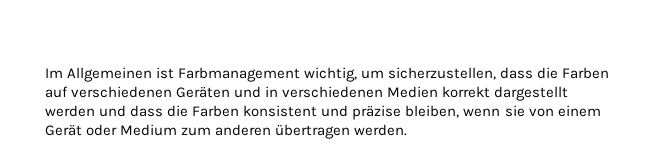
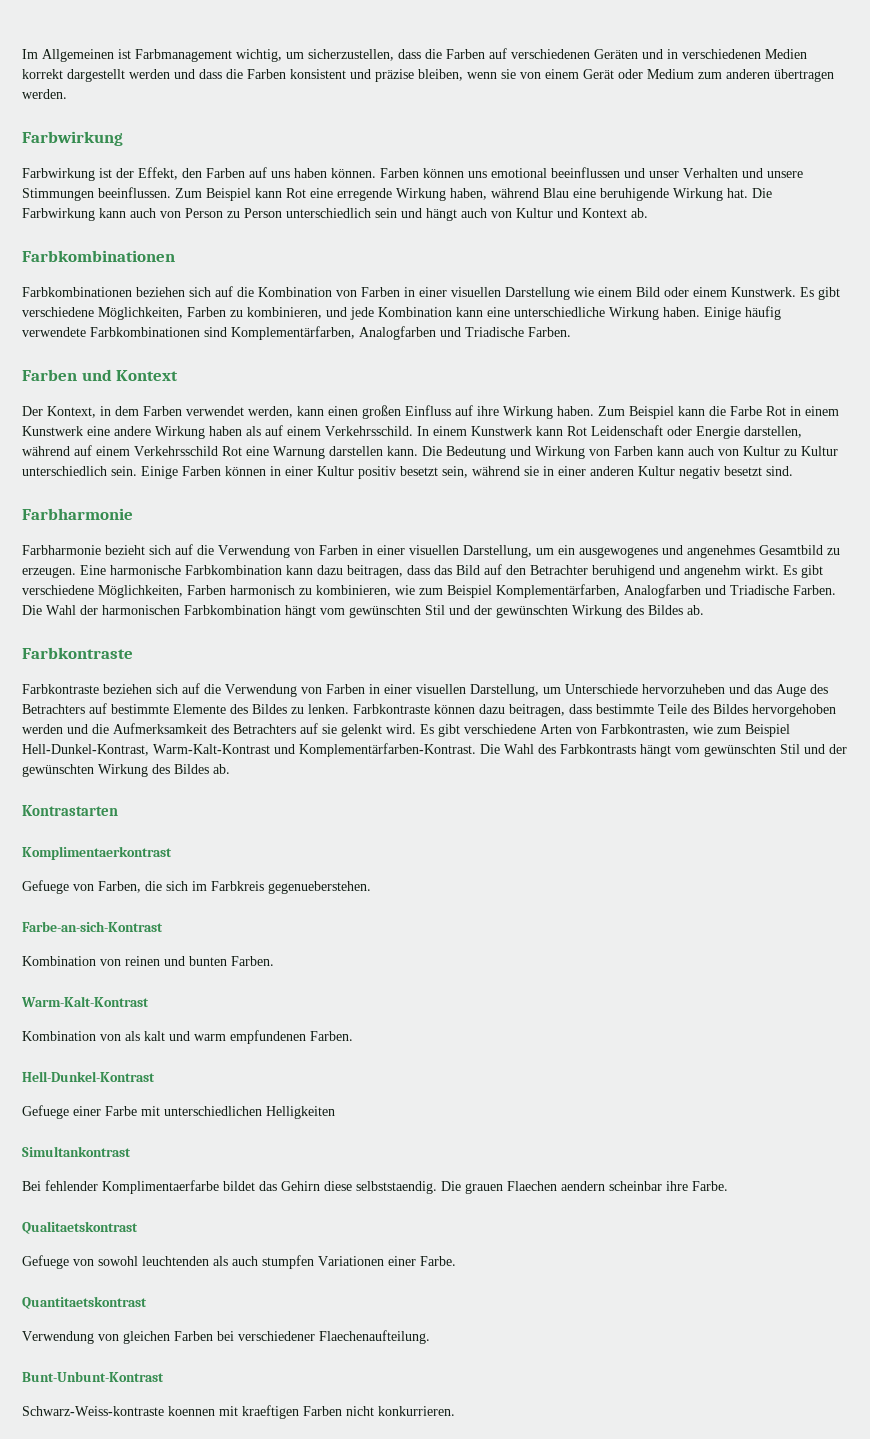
(408, 130) none -> [22,131,123,146] [22,167,803,181] [22,187,772,201] [22,208,648,221] [22,250,175,262] [22,286,840,300] [22,306,781,320] [22,326,571,340] [22,369,179,381] [22,405,839,419] [22,425,802,439] [22,445,838,459] [22,466,793,479] [22,508,133,520] [22,544,840,558] [22,564,823,578] [22,584,836,598] [22,605,704,618] [22,647,133,659] [22,683,828,697] [22,703,836,717] [22,723,790,737] [22,743,847,757] [22,764,230,777] [22,805,118,816] [22,846,172,860] [22,880,371,894] [22,921,163,932] [22,956,274,966] [21,996,149,1007] [22,1030,353,1044] [22,1071,155,1082] [22,1105,335,1119] [22,1146,131,1157] [22,1180,728,1194] [22,1221,138,1234] [22,1255,456,1269] [22,1296,147,1309] [22,1330,430,1344] [22,1371,164,1382] [22,1405,455,1419] // Farbwirkung // Farbwirkung ist der Effekt, den Farben auf uns haben können. Farben können uns emotional beeinflussen und unser Verhalten und unsere Stimmungen beeinflussen. Zum Beispiel kann Rot eine erregende Wirkung haben, während Blau eine beruhigende Wirkung hat. Die Farbwirkung kann auch von Person zu Person unterschiedlich sein und hängt auch von Kultur und Kontext ab. // Farbkombinationen // Farbkombinationen beziehen sich auf die Kombination von Farben in einer visuellen Darstellung wie einem Bild oder einem Kunstwerk. Es gibt verschiedene Möglichkeiten, Farben zu kombinieren, und jede Kombination kann eine unterschiedliche Wirkung haben. Einige häufig verwendete Farbkombinationen sind Komplementärfarben, Analogfarben und Triadische Farben. // Farben und Kontext // Der Kontext, in dem Farben verwendet werden, kann einen großen Einfluss auf ihre Wirkung haben. Zum Beispiel kann die Farbe Rot in einem Kunstwerk eine andere Wirkung haben als auf einem Verkehrsschild. In einem Kunstwerk kann Rot Leidenschaft oder Energie darstellen, während auf einem Verkehrsschild Rot eine Warnung darstellen kann. Die Bedeutung und Wirkung von Farben kann auch von Kultur zu Kultur unterschiedlich sein. Einige Farben können in einer Kultur positiv besetzt sein, während sie in einer anderen Kultur negativ besetzt sind. // Farbharmonie // Farbharmonie bezieht sich auf die Verwendung von Farben in einer visuellen Darstellung, um ein ausgewogenes und angenehmes Gesamtbild zu erzeugen. Eine harmonische Farbkombination kann dazu beitragen, dass das Bild auf den Betrachter beruhigend und angenehm wirkt. Es gibt verschiedene Möglichkeiten, Farben harmonisch zu kombinieren, wie zum Beispiel Komplementärfarben, Analogfarben und Triadische Farben. Die Wahl der harmonischen Farbkombination hängt vom gewünschten Stil und der gewünschten Wirkung des Bildes ab. // Farbkontraste // Farbkontraste beziehen sich auf die Verwendung von Farben in einer visuellen Darstellung, um Unterschiede hervorzuheben und das Auge des Betrachters auf bestimmte Elemente des Bildes zu lenken. Farbkontraste können dazu beitragen, dass bestimmte Teile des Bildes hervorgehoben werden und die Aufmerksamkeit des Betrachters auf sie gelenkt wird. Es gibt verschiedene Arten von Farbkontrasten, wie zum Beispiel Hell-Dunkel-Kontrast, Warm-Kalt-Kontrast und Komplementärfarben-Kontrast. Die Wahl des Farbkontrasts hängt vom gewünschten Stil und der gewünschten Wirkung des Bildes ab. // Kontrastarten // Komplimentaerkontrast // Gefuege von Farben, die sich im Farbkreis gegenueberstehen. // Farbe-an-sich-Kontrast // Kombination von reinen und bunten Farben. // Warm-Kalt-Kontrast // Kombination von als kalt und warm empfundenen Farben. // Hell-Dunkel-Kontrast // Gefuege einer Farbe mit unterschiedlichen Helligkeiten // Simultankontrast // Bei fehlender Komplimentaerfarbe bildet das Gehirn diese selbststaendig. Die grauen Flaechen aendern scheinbar ihre Farbe. // Qualitaetskontrast // Gefuege von sowohl leuchtenden als auch stumpfen Variationen einer Farbe. // Quantitaetskontrast // Verwendung von gleichen Farben bei verschiedener Flaechenaufteilung. // Bunt-Unbunt-Kontrast // Schwarz-Weiss-kontraste koennen mit kraeftigen Farben nicht konkurrieren.

